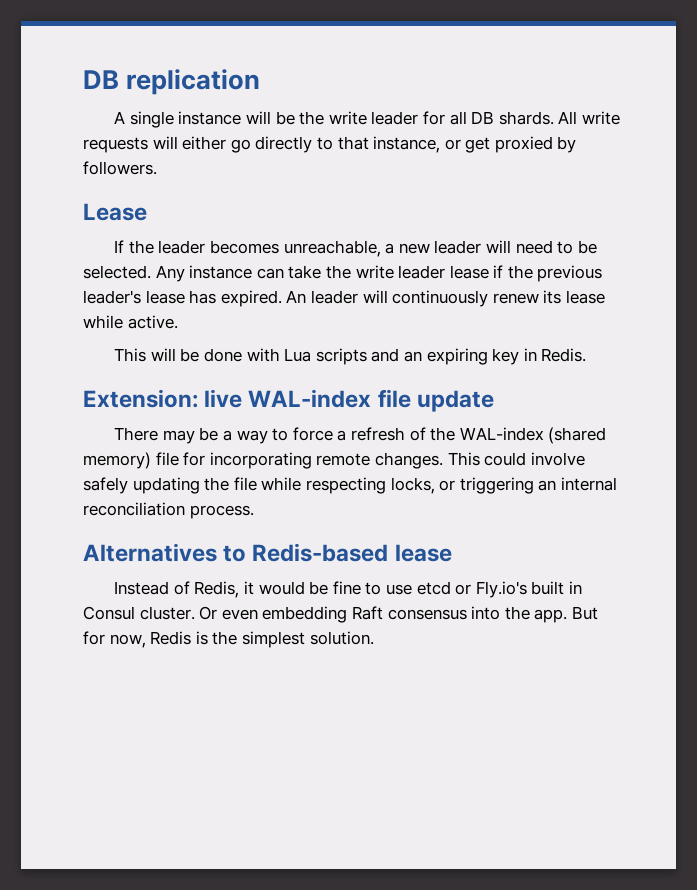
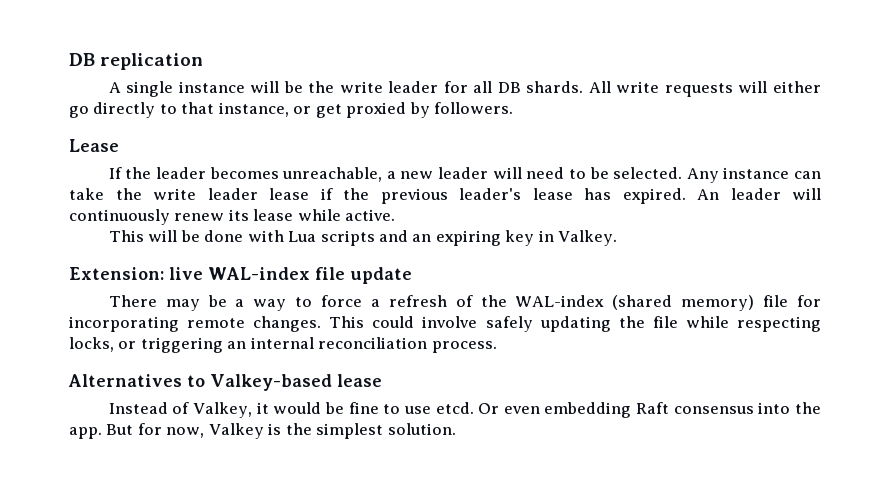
[541,348,587,362] Redis. -> [558,230,618,246] Valkey.
[252,543,389,562] Redis-based -> [210,374,332,391] Valkey-based
[194,581,240,598] Redis, -> [193,402,253,418] Valkey,
[416,581,582,598] [83,606,195,620] etcd or Fly.io's built in Consul cluster. -> [435,402,474,414] etcd.
[150,631,192,645] Redis -> [208,423,264,439] Valkey

